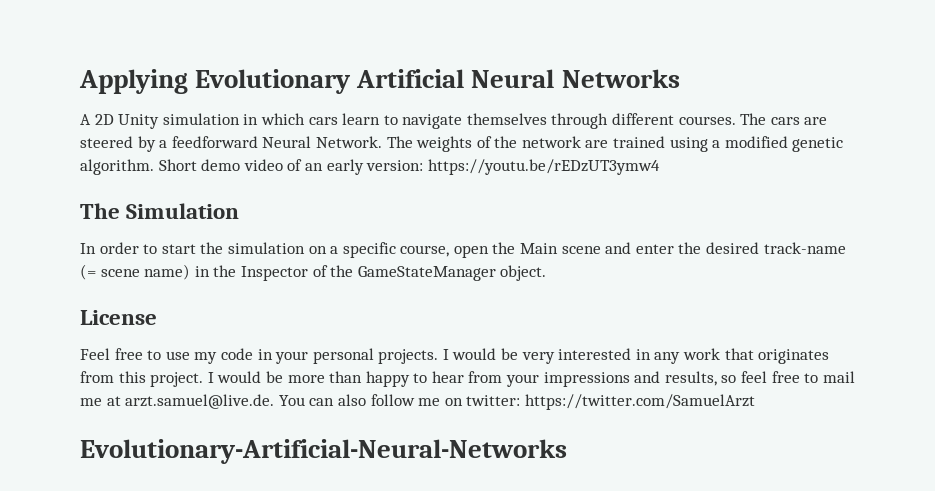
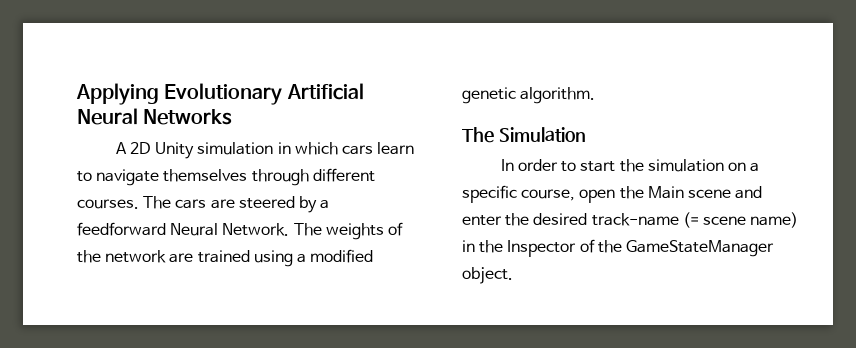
[158,159,660,175] Short demo video of an early version: https://youtu.be/rEDzUT3ymw4 -> (596, 95) none
[80,310,157,325] [80,348,830,364] [80,371,855,387] [80,394,755,410] [80,439,567,464] // License // Feel free to use my code in your personal projects. I would be very interested in any work that originates from this project. I would be more than happy to hear from your impressions and results, so feel free to mail me at arzt.samuel@live.de. You can also follow me on twitter: https://twitter.com/SamuelArzt // Evolutionary-Artificial-Neural-Networks -> (513, 275) none

